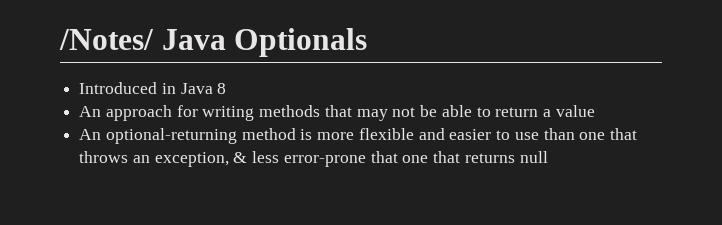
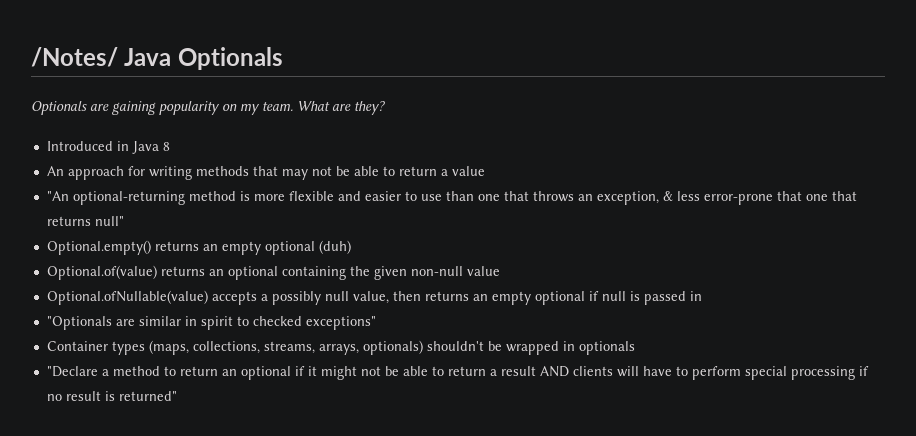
(368, 42) none -> [31,101,386,115] // Optionals are gaining popularity on my team. What are they?
[79,129,102,140] An -> [46,191,69,201] "An
[519,151,548,163] null -> [94,216,124,226] [46,240,351,255] [46,265,500,280] [46,290,702,305] [46,316,376,330] [46,340,635,355] [46,366,869,380] [46,391,177,401] null" // Optional.empty() returns an empty optional (duh) // Optional.of(value) returns an optional containing the given non-null value // Optional.ofNullable(value) accepts a possibly null value, then returns an empty optional if null is passed in // "Optionals are similar in spirit to checked exceptions" // Container types (maps, collections, streams, arrays, optionals) shouldn't be wrapped in optionals // "Declare a method to return an optional if it might not be able to return a result AND clients will have to perform special processing if no result is returned"

